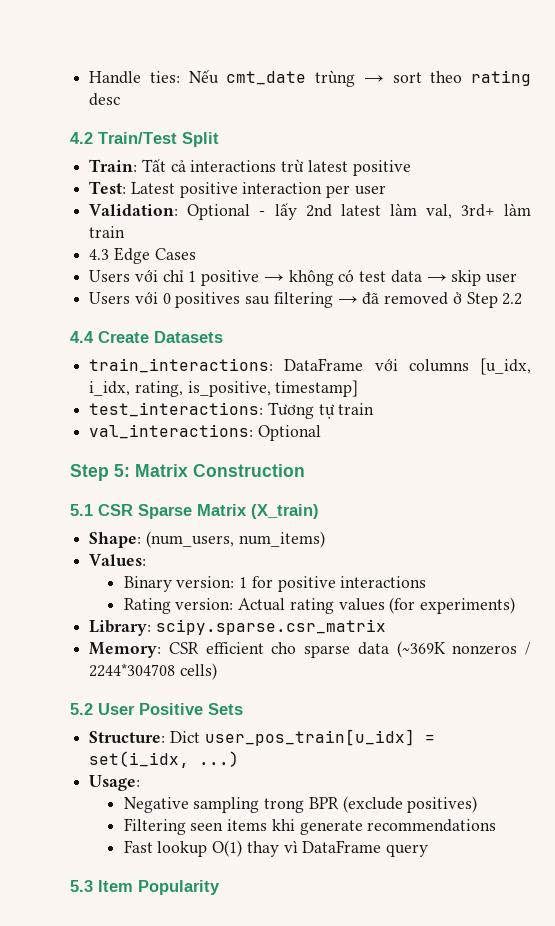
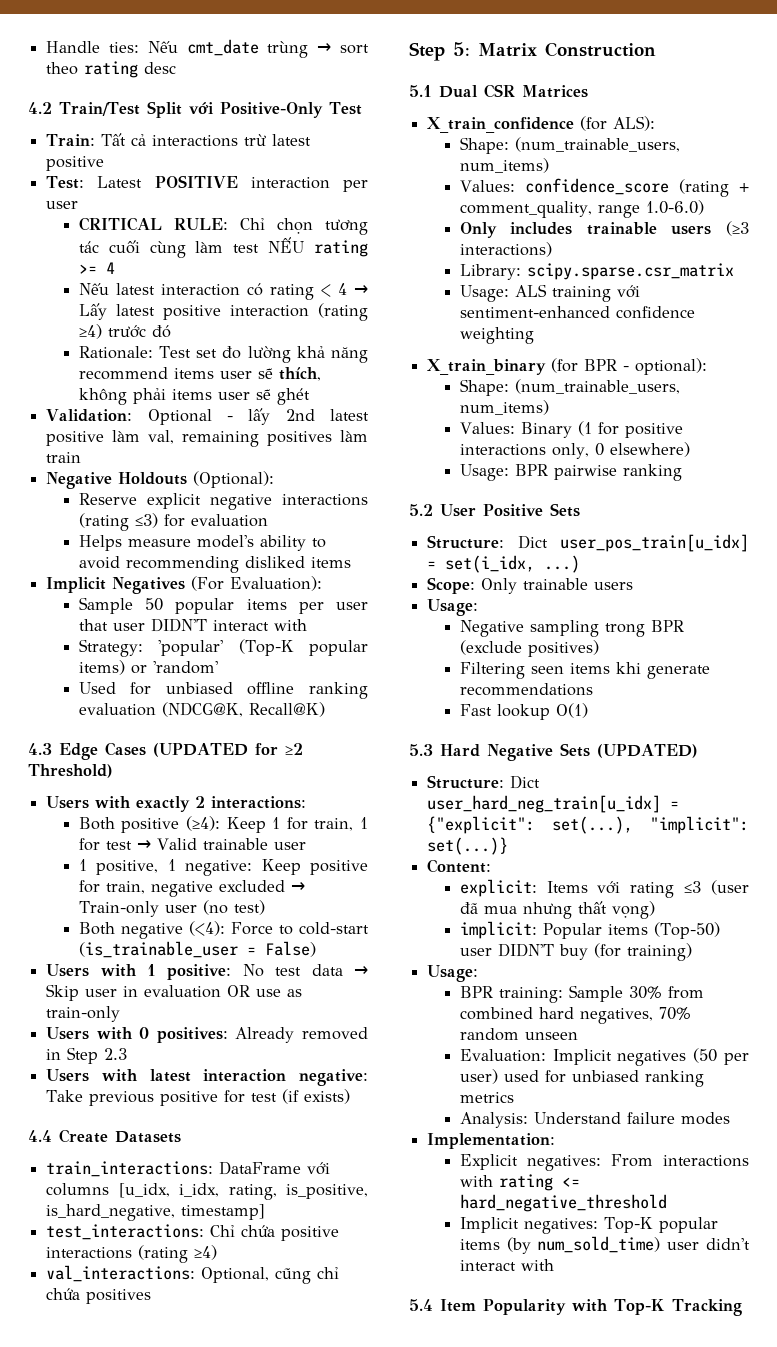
(219, 139) none -> [188,102,362,118] với Positive-Only Test
[179,182,238,198] positive -> [154,175,238,188] POSITIVE
(386, 190) none -> [78,217,368,235] [78,237,368,258] [78,262,115,274] [78,283,369,300] [78,303,368,321] [78,324,171,339] [78,346,368,363] [78,367,321,381] [78,388,310,405] // CRITICAL RULE: Chỉ chọn tương tác cuối cùng làm test NẾU rating >= 4 // Nếu latest interaction có rating < 4 → Lấy latest positive interaction (rating ≥4) trước đó // Rationale: Test set đo lường khả năng recommend items user sẽ thích, không phải items user sẽ ghét
(381, 210) none -> [46,431,105,446] positive
[460,204,495,217] 3rd+ -> [182,431,333,447] remaining positives
[89,247,196,264] [89,269,355,286] 4.3 Edge Cases // Users với chỉ 1 positive → không có -> [46,471,275,489] [78,493,368,510] [78,513,268,531] [78,535,326,551] [78,556,351,573] [46,576,323,594] [78,597,368,614] [78,618,307,632] [78,639,368,657] [78,660,218,675] [78,682,368,699] [78,702,325,717] [28,742,303,760] [28,764,113,778] [46,796,307,812] [78,816,369,833] [78,838,306,851] [78,859,368,876] [78,880,305,897] [78,900,265,917] [78,921,370,939] [78,941,316,958] [46,964,264,980] Negative Holdouts (Optional): // Reserve explicit negative interactions (rating ≤3) for evaluation // Helps measure model's ability to avoid recommending disliked items // Implicit Negatives (For Evaluation): // Sample 50 popular items per user that user DIDN'T interact with // Strategy: 'popular' (Top-K popular items) or 'random' // Used for unbiased offline ranking evaluation (NDCG@K, Recall@K) // 4.3 Edge Cases (UPDATED for ≥2 Threshold) // Users with exactly 2 interactions: // Both positive (≥4): Keep 1 for train, 1 for test → Valid trainable user // 1 positive, 1 negative: Keep positive for train, negative excluded → Train-only user (no test) // Both negative (<4): Force to cold-start (is_trainable_user = False) // Users with 1 positive: No
[451,270,517,286] [89,292,523,308] skip user // Users với 0 positives sau filtering → đã removed ở Step 2.2 -> [46,984,303,1001] [46,1006,121,1022] [46,1027,368,1043] [46,1047,128,1064] [46,1069,368,1086] [46,1089,351,1106] Skip user in evaluation OR use as train-only // Users with 0 positives: Already removed in Step 2.3 // Users with latest interaction negative: Take previous positive for test (if exists)
(271, 389) none -> [46,1204,176,1221] is_hard_negative,
[267,402,375,419] [89,424,321,441] Tương tự train // val_interactions: Optional -> [210,1225,340,1241] [46,1245,218,1263] [46,1265,340,1284] [46,1288,152,1304] Chỉ chứa positive interactions (rating ≥4) // val_interactions: Optional, cũng chỉ chứa positives
[98,504,319,519] [89,531,325,548] [89,554,147,566] [123,576,427,592] [123,597,516,614] [89,619,386,636] [89,641,531,658] [89,663,217,680] CSR Sparse Matrix (X_train) // Shape: (num_users, num_items) // Values: // Binary version: 1 for positive interactions // Rating version: Actual rating values (for experiments) // Library: scipy.sparse.csr_matrix // Memory: CSR efficient cho sparse data (~369K nonzeros / 2244*304708 cells) -> [439,84,588,98] [427,116,656,133] [459,137,680,154] [459,158,549,173] [459,178,749,197] [459,200,704,218] [459,221,749,238] [459,242,552,257] [459,263,734,280] [459,284,640,302] [459,306,695,319] [459,327,534,344] [427,358,708,375] [459,379,680,396] [459,400,549,415] [459,421,683,438] [459,442,690,459] [459,464,682,481] Dual CSR Matrices // X_train_confidence (for ALS): // Shape: (num_trainable_users, num_items) // Values: confidence_score (rating + comment_quality, range 1.0-6.0) // Only includes trainable users (≥3 interactions) // Library: scipy.sparse.csr_matrix // Usage: ALS training với sentiment-enhanced confidence weighting // X_train_binary (for BPR - optional): // Shape: (num_trainable_users, num_items) // Values: Binary (1 for positive interactions only, 0 elsewhere) // Usage: BPR pairwise ranking
(240, 759) none -> [427,577,634,594] // Scope: Only trainable users
[246,840,429,857] [70,880,220,895] thay vì DataFrame query // 5.3 Item Popularity -> [409,743,698,761] [427,775,541,789] [427,795,680,813] [427,816,749,834] [427,837,509,855] [427,859,492,873] [459,879,749,898] [459,901,655,919] [459,921,720,939] [459,943,692,961] [427,965,479,982] [459,985,704,1003] [459,1007,691,1024] [459,1028,578,1041] [459,1048,749,1066] [459,1069,704,1087] [459,1092,514,1103] [459,1112,730,1128] [427,1133,556,1149] [459,1154,749,1171] [459,1174,580,1191] [459,1194,667,1212] [459,1217,718,1234] [459,1236,750,1254] [459,1259,554,1271] [409,1299,742,1316] // 5.3 Hard Negative Sets (UPDATED) // Structure: Dict user_hard_neg_train[u_idx] = {"explicit": set(...), "implicit": set(...)} // Content: // explicit: Items với rating ≤3 (user đã mua nhưng thất vọng) // implicit: Popular items (Top-50) user DIDN'T buy (for training) // Usage: // BPR training: Sample 30% from combined hard negatives, 70% random unseen // Evaluation: Implicit negatives (50 per user) used for unbiased ranking metrics // Analysis: Understand failure modes // Implementation: // Explicit negatives: From interactions with rating <= hard_negative_threshold // Implicit negatives: Top-K popular items (by num_sold_time) user didn't interact with // 5.4 Item Popularity with Top-K Tracking

